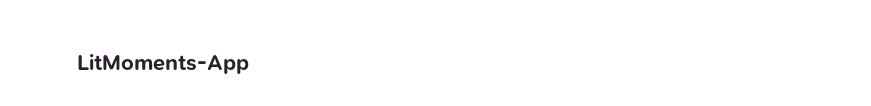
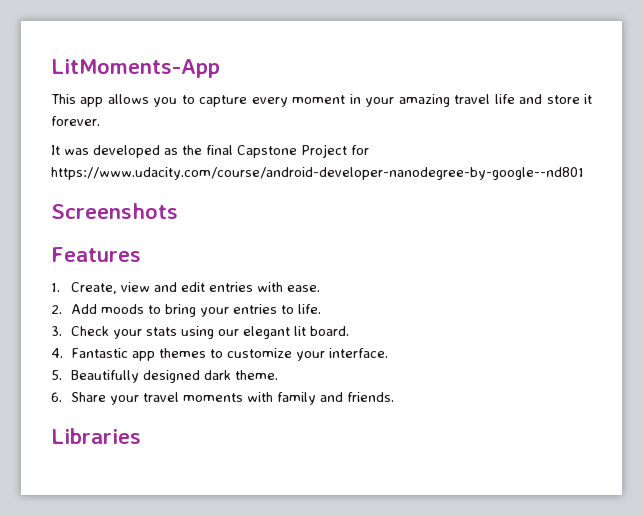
(249, 64) none -> [51,94,592,107] [51,116,100,126] [51,144,369,158] [51,167,584,180] [51,203,178,219] [51,247,141,262] [51,282,320,294] [51,304,321,317] [51,326,349,339] [51,348,388,361] [51,370,278,383] [51,392,394,405] [51,428,141,444] // This app allows you to capture every moment in your amazing travel life and store it forever. // It was developed as the final Capstone Project for https://www.udacity.com/course/android-developer-nanodegree-by-google--nd801 // Screenshots // Features // 1. Create, view and edit entries with ease. // 2. Add moods to bring your entries to life. // 3. Check your stats using our elegant lit board. // 4. Fantastic app themes to customize your interface. // 5. Beautifully designed dark theme. // 6. Share your travel moments with family and friends. // Libraries

